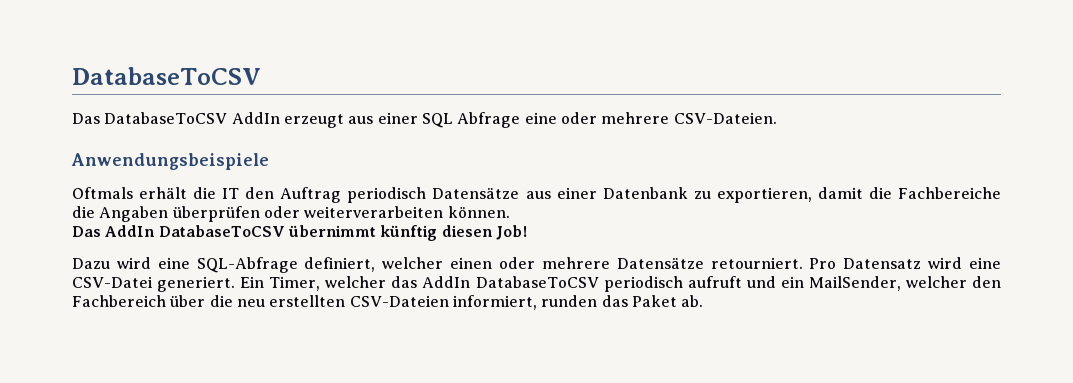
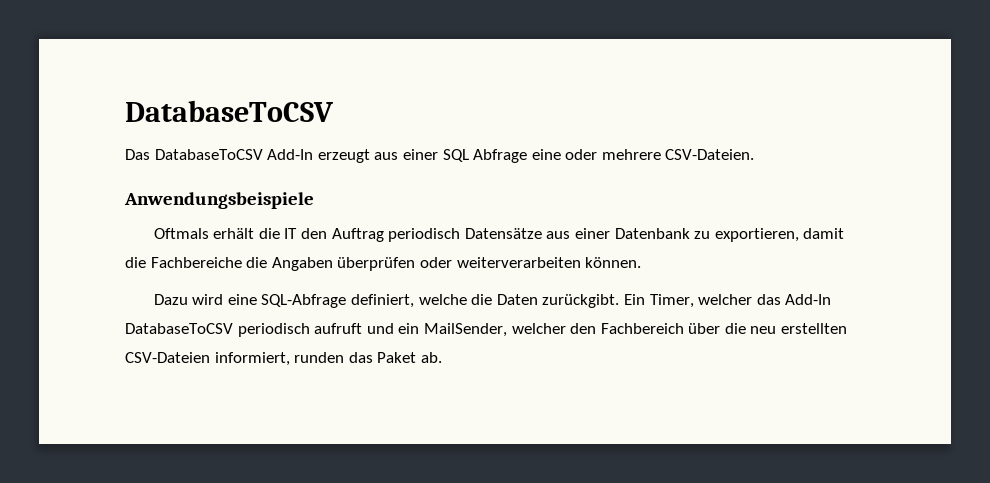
[231,112,280,124] AddIn -> [267,149,314,160] Add-In
[72,225,527,241] // Das AddIn DatabaseToCSV übernimmt künftig diesen Job! -> (642, 262) none
[382,257,1002,269] [72,276,236,292] welcher einen oder mehrere Datensätze retourniert. Pro Datensatz wird eine CSV-Datei generiert. -> [418,294,620,308] welche die Daten zurückgibt.
[422,276,471,288] AddIn -> [785,294,832,305] Add-In

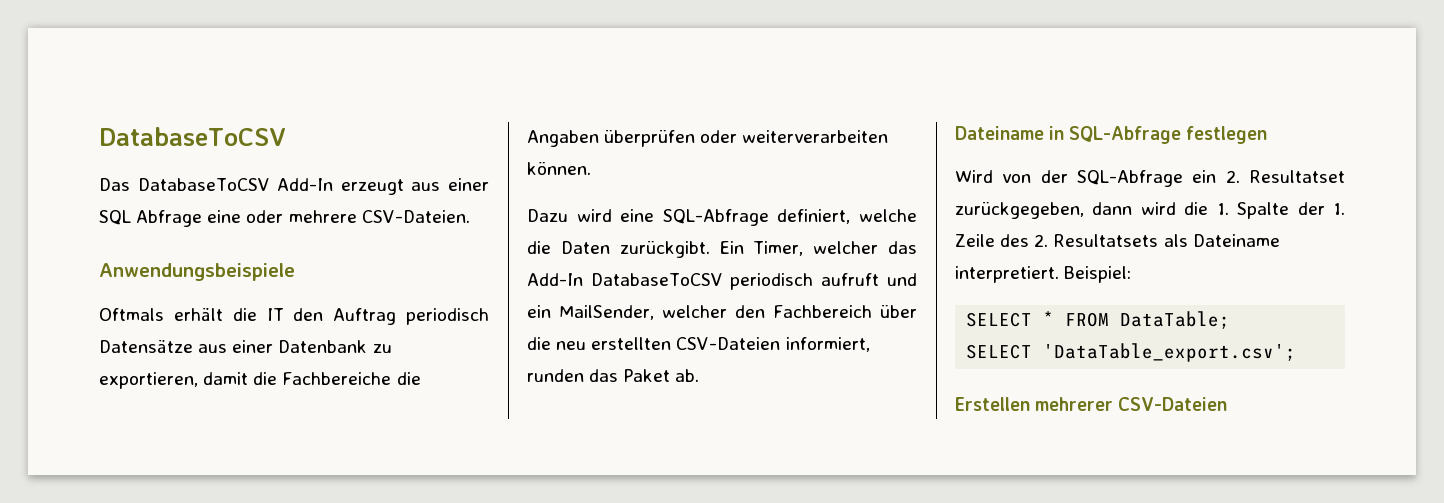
(442, 357) none -> [955,126,1268,144] [955,170,1345,187] [955,202,1345,219] [955,234,1280,247] [955,266,1132,283] [966,311,1231,329] [966,343,1297,362] [955,397,1228,411] // Dateiname in SQL-Abfrage festlegen // Wird von der SQL-Abfrage ein 2. Resultatset zurückgegeben, dann wird die 1. Spalte der 1. Zeile des 2. Resultatsets als Dateiname interpretiert. Beispiel: // SELECT * FROM DataTable; // SELECT 'DataTable_export.csv'; // Erstellen mehrerer CSV-Dateien

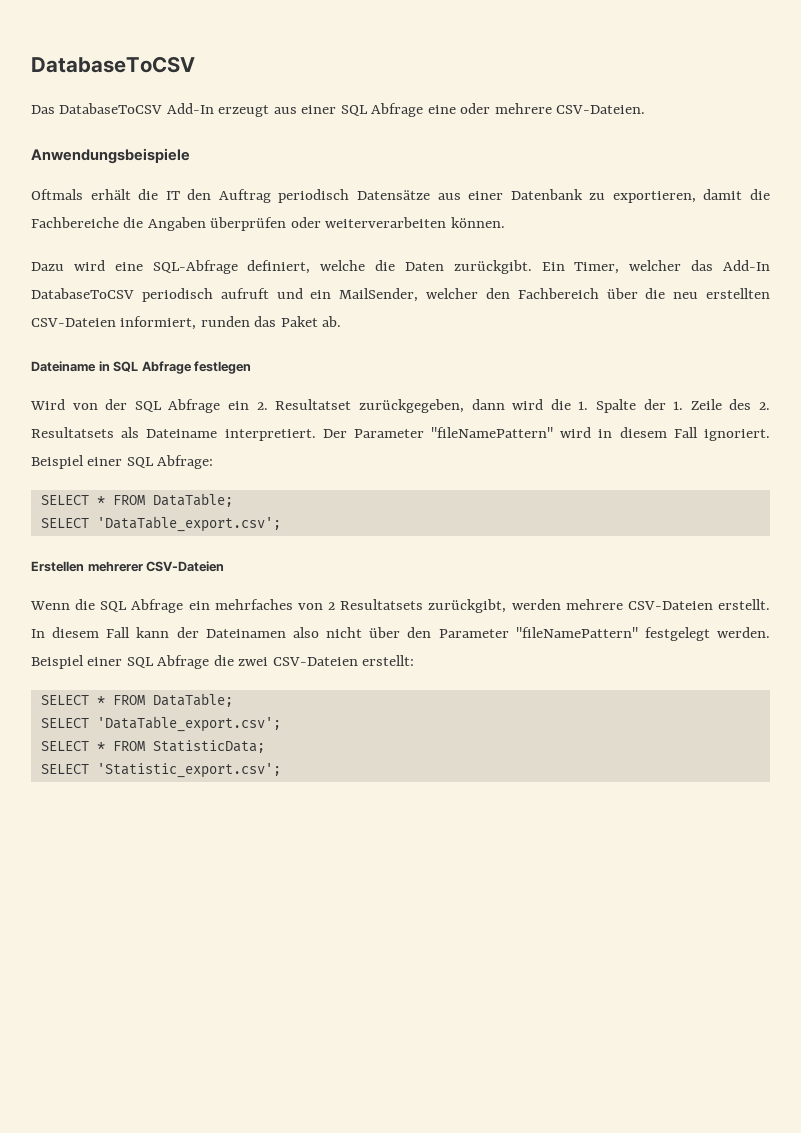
[1069,126,1182,144] SQL-Abfrage -> [113,361,192,374] SQL Abfrage
[1077,170,1183,187] SQL-Abfrage -> [134,399,221,413] SQL Abfrage
[1064,266,1132,283] Beispiel: -> [322,427,770,441] [31,455,214,469] Der Parameter "fileNamePattern" wird in diesem Fall ignoriert. Beispiel einer SQL Abfrage:
(1228, 404) none -> [30,599,770,613] [31,627,770,641] [31,655,415,669] [40,693,233,707] [40,716,281,732] [40,740,265,753] [40,763,281,778] // Wenn die SQL Abfrage ein mehrfaches von 2 Resultatsets zurückgibt, werden mehrere CSV-Dateien erstellt. In diesem Fall kann der Dateinamen also nicht über den Parameter "fileNamePattern" festgelegt werden. Beispiel einer SQL Abfrage die zwei CSV-Dateien erstellt: // SELECT * FROM DataTable; // SELECT 'DataTable_export.csv'; // SELECT * FROM StatisticData; // SELECT 'Statistic_export.csv';

